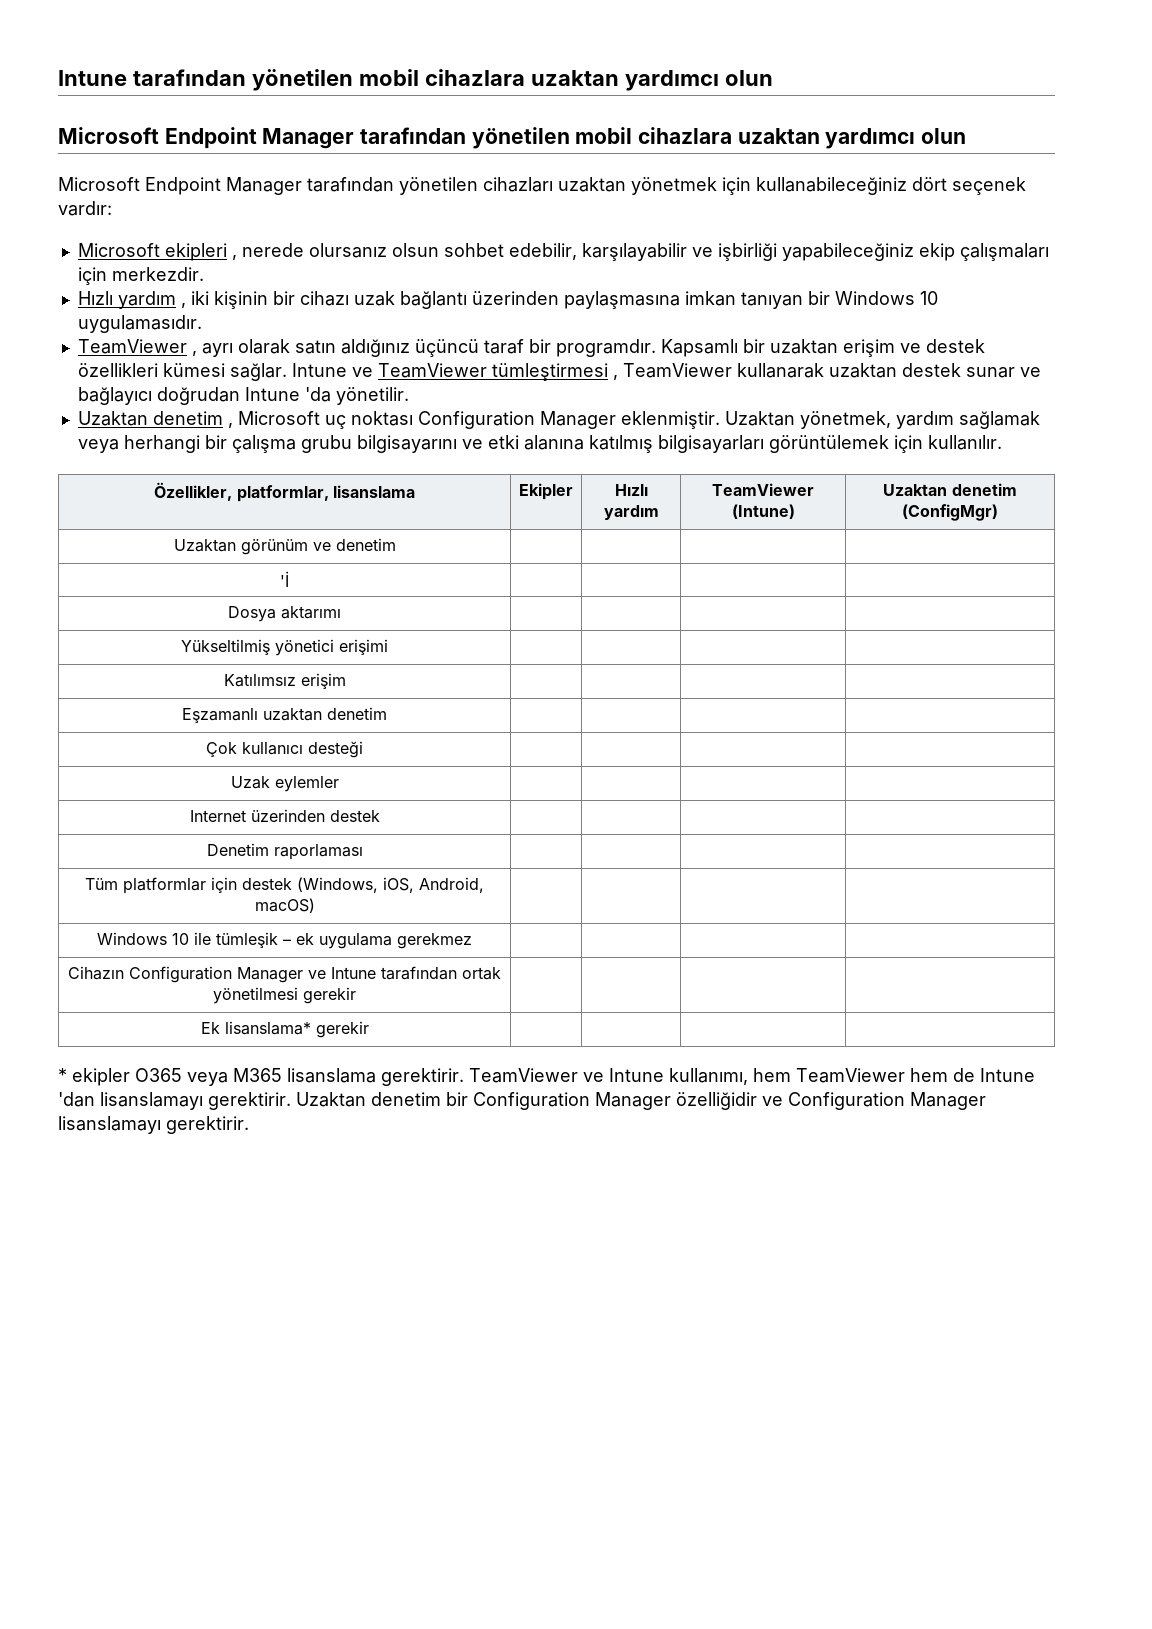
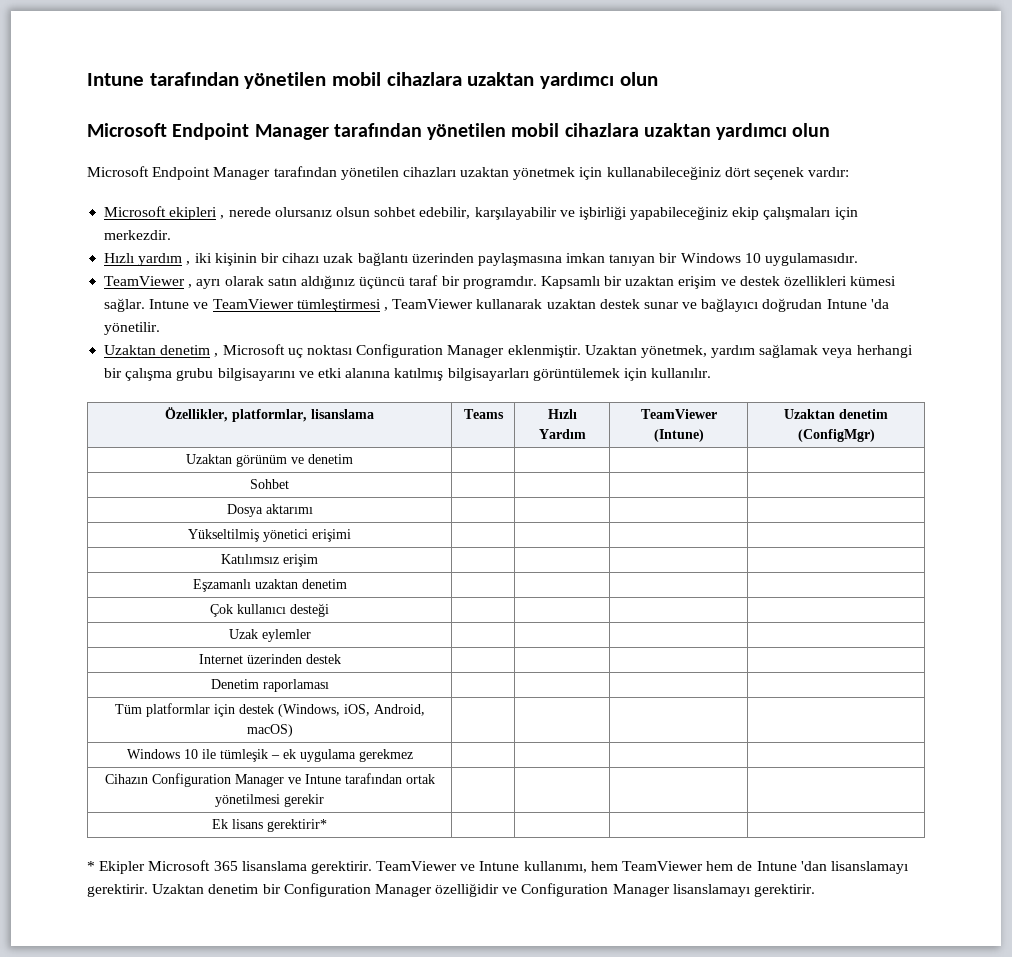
[519,483,573,500] [614,484,648,496] [603,505,659,520] Ekipler | Hızlı yardım -> [463,409,504,419] [547,409,577,419] [538,429,586,439] Teams | Hızlı Yardım
[280,571,289,587] 'İ -> [250,479,289,489] Sohbet
[224,1021,369,1038] lisanslama* gerekir -> [232,819,327,832] lisans gerektirir*
[72,1068,282,1086] ekipler O365 veya M365 -> [99,860,238,874] Ekipler Microsoft 365

